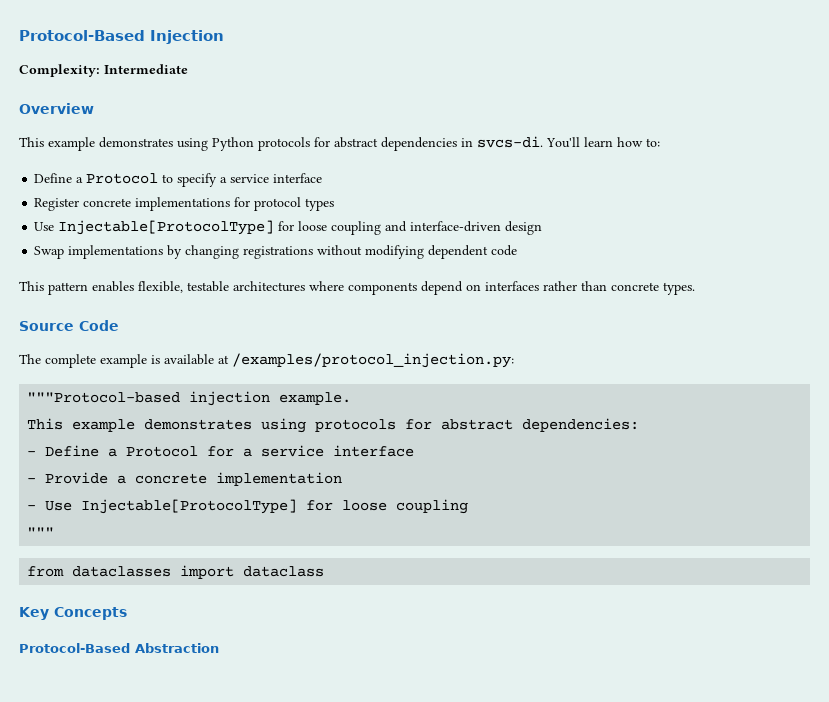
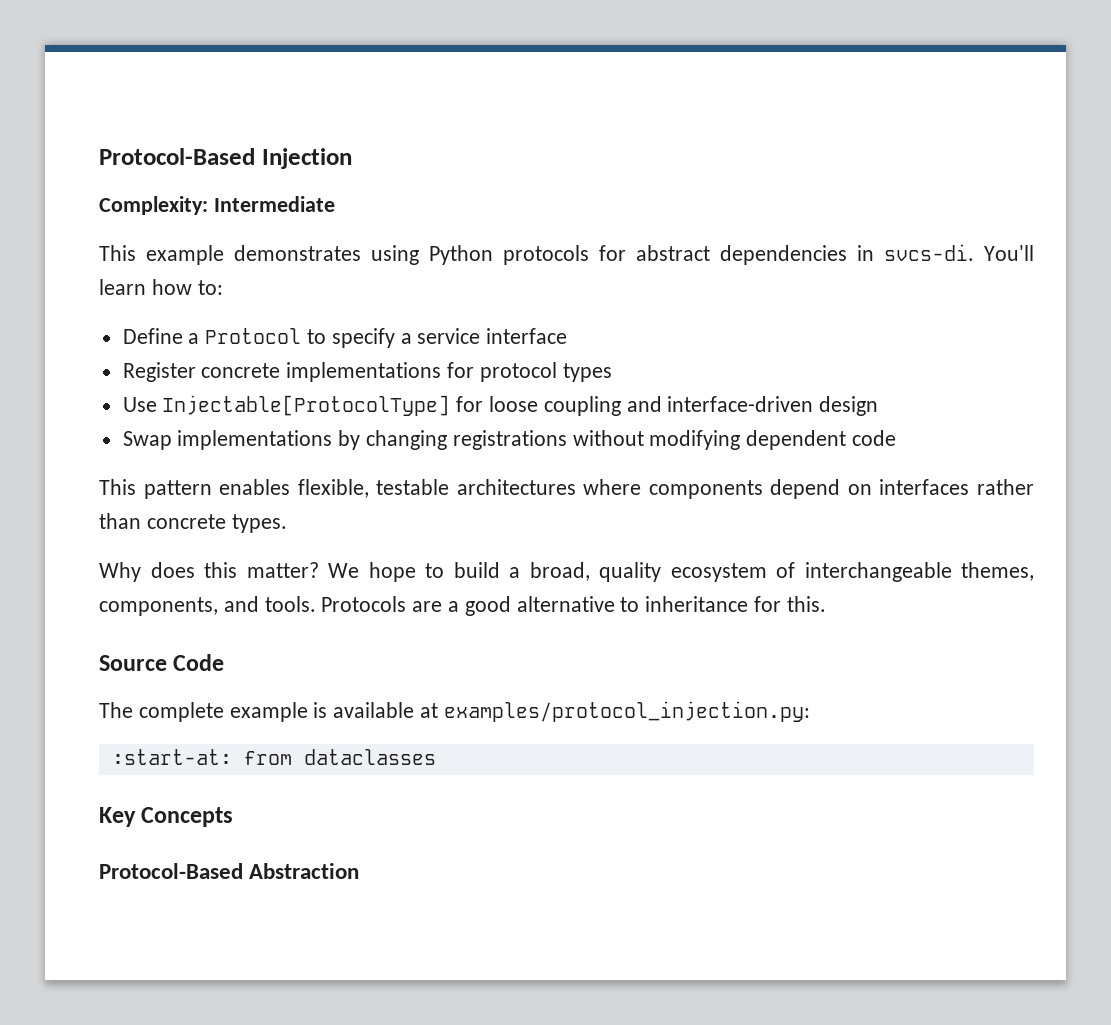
[19,103,94,114] // Overview -> (335, 204) none
(695, 288) none -> [99,562,1034,582] [99,596,826,616] // Why does this matter? We hope to build a broad, quality ecosystem of interchangeable themes, components, and tools. Protocols are a good alternative to inheritance for this.
[232,353,514,368] [27,391,352,406] [27,418,640,433] [27,445,415,457] [27,472,343,486] [27,499,469,514] [27,527,55,537] /examples/protocol_injection.py: // """Protocol-based injection example. // This example demonstrates using protocols for abstract dependencies: // - Define a Protocol for a service interface // - Provide a concrete implementation // - Use Injectable[ProtocolType] for loose coupling // """ // -> [443,701,810,722] [111,749,232,765] examples/protocol_injection.py: // :start-at:
[180,565,325,579] import dataclass -> (436, 757) none

